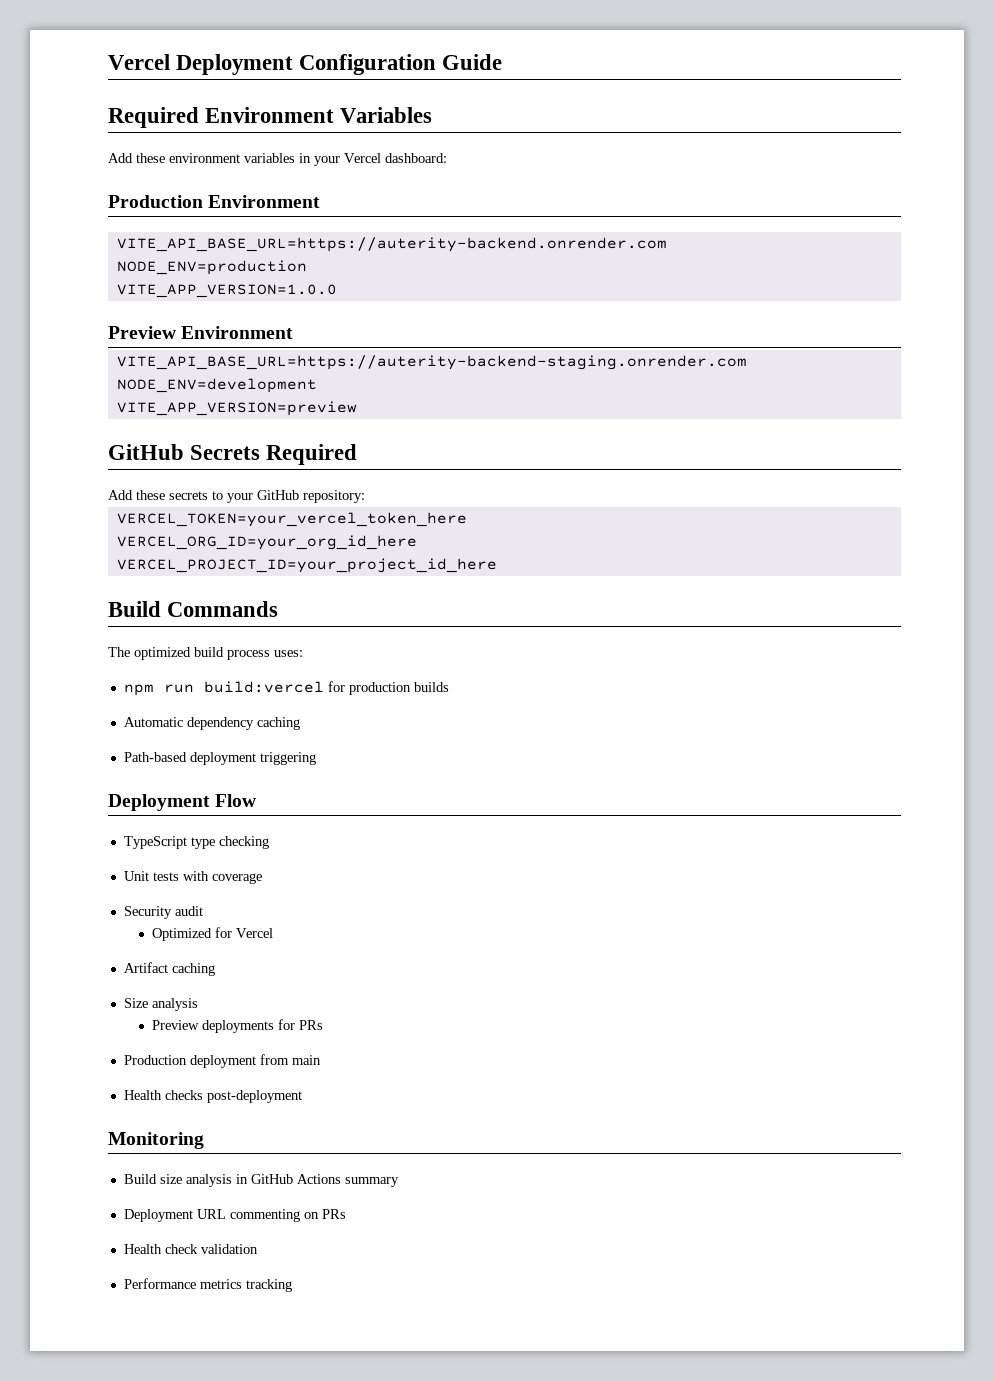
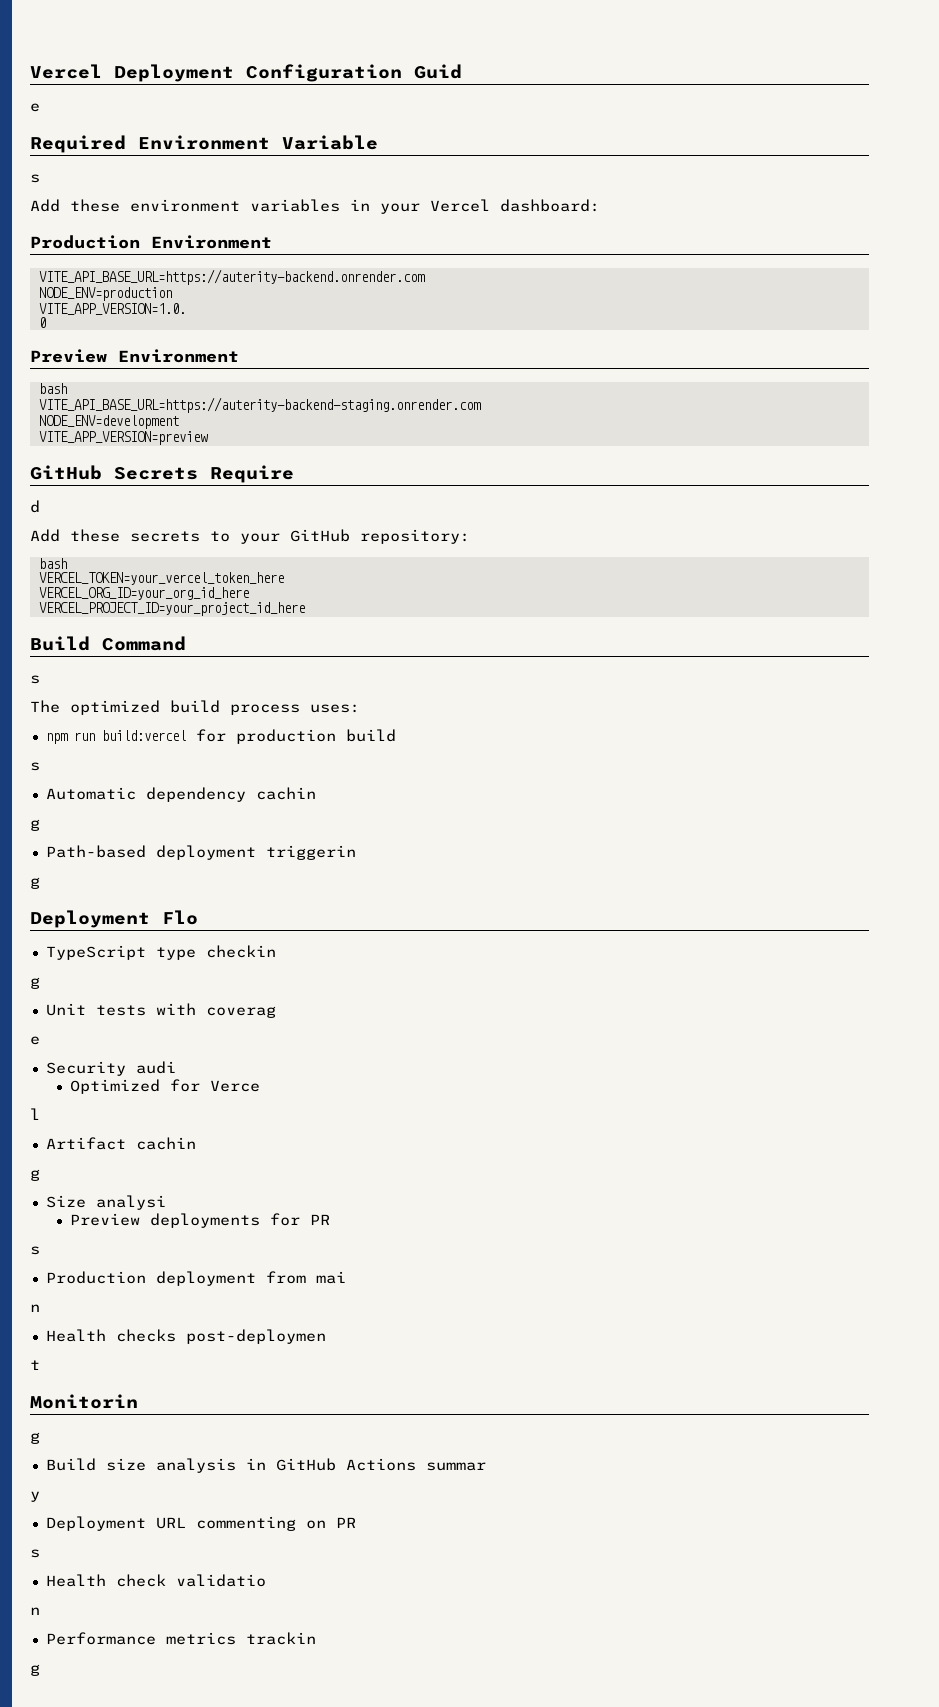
[442,54,503,70] Guide -> [414,64,462,79] [30,103,40,112] Guid // e
[340,107,433,123] Variables -> [282,135,378,150] [30,174,40,183] Variable // s
[116,284,337,298] VITE_APP_VERSION=1.0.0 -> [38,303,186,315] [38,317,46,328] VITE_APP_VERSION=1.0. // 0
(294, 332) none -> [38,383,67,394] // bash
[266,444,358,465] Required -> [210,465,294,483] [30,500,40,513] Require // d
(365, 496) none -> [38,558,67,569] // bash
[167,601,279,617] Commands -> [102,636,186,651] [30,675,40,684] Command // s
[413,682,449,692] builds -> [345,729,396,742] [30,762,40,771] build // s
[256,717,300,730] caching -> [255,787,316,800] [30,819,40,831] cachin // g
[259,752,316,765] [108,794,257,811] triggering // Deployment Flow -> [265,845,356,860] [30,877,40,889] [30,910,198,928] triggerin // g // Deployment Flo
[218,836,269,849] checking -> [205,945,276,958] [30,977,40,989] checkin // g
[211,873,262,884] coverage -> [205,1006,276,1018] [30,1036,40,1045] coverag // e
[174,906,203,916] audit -> [135,1061,176,1074] audi
[235,928,273,938] Vercel -> [209,1080,260,1092] [30,1108,40,1120] Verce // l
[171,963,215,976] caching -> [135,1137,196,1150] [30,1169,40,1181] cachin // g
[151,998,198,1011] analysis -> [95,1195,166,1210] analysi
[298,1020,323,1030] PRs -> [309,1214,330,1225] [30,1246,40,1255] PR // s
[291,1055,321,1065] main -> [315,1271,346,1284] [30,1304,40,1312] mai // n
[206,1090,302,1103] [108,1132,204,1149] post-deployment // Monitoring -> [185,1329,326,1344] [30,1360,40,1370] [30,1394,138,1409] [30,1432,40,1444] post-deploymen // t // Monitorin // g
[344,1177,399,1187] summary -> [425,1462,486,1471] [30,1491,40,1502] summar // y
[321,1209,346,1219] PRs -> [335,1517,356,1528] [30,1549,40,1558] PR // s
[200,1244,258,1254] validation -> [175,1574,266,1587] [30,1607,40,1615] validatio // n
[245,1279,292,1292] tracking -> [245,1632,316,1645] [30,1664,40,1676] trackin // g

